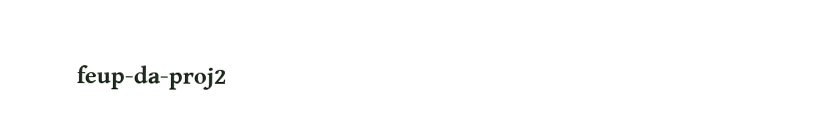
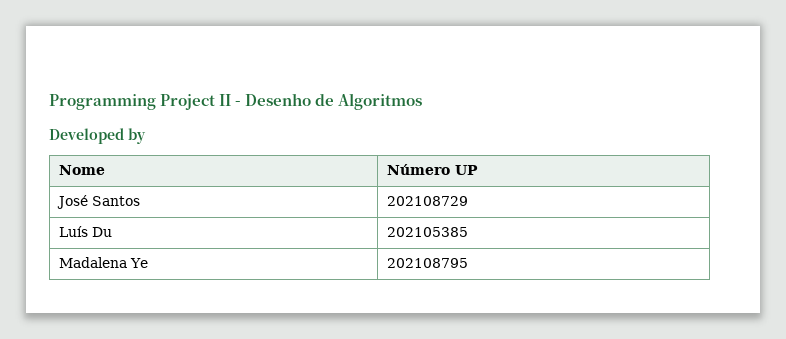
[76,65,226,90] feup-da-proj2 -> [49,93,423,110] [49,128,146,144] [59,165,106,175] [387,164,479,175] [57,195,141,209] [387,196,469,206] [59,226,113,237] [387,227,469,237] [59,257,149,268] [387,258,469,268] Programming Project II - Desenho de Algoritmos // Developed by // Nome | Número UP // José Santos | 202108729 // Luís Du | 202105385 // Madalena Ye | 202108795

